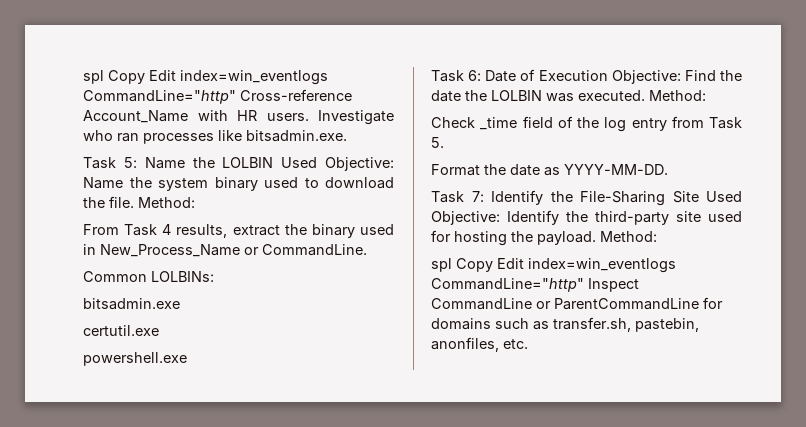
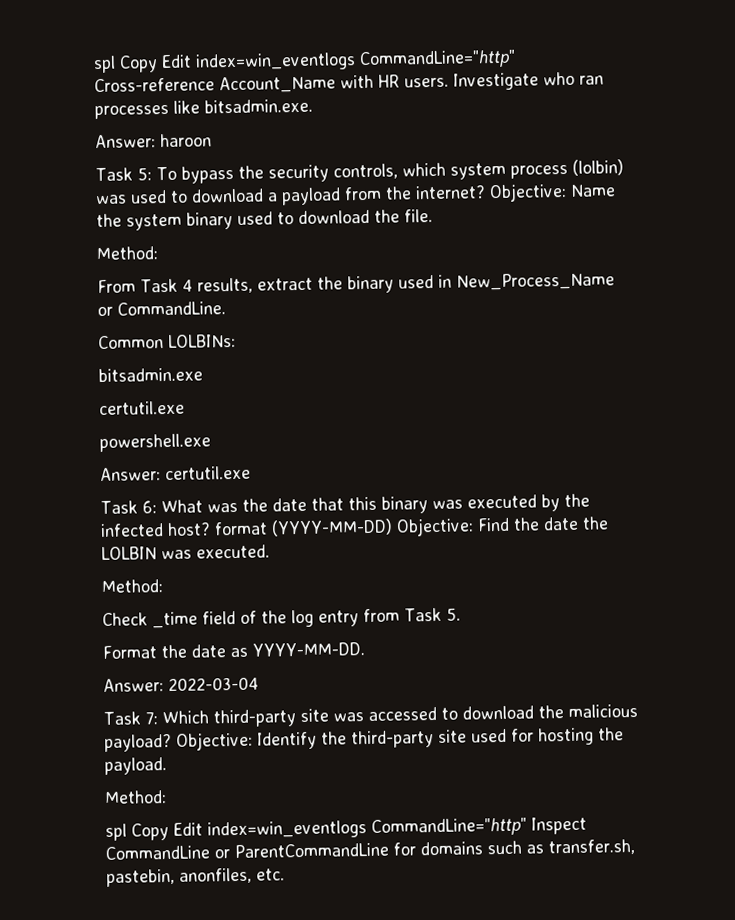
(347, 136) none -> [95,133,212,149] // Answer: haroon
[144,157,318,169] Name the LOLBIN Used -> [155,159,624,184] [95,185,486,206] To bypass the security controls, which system process (lolbin) was used to download a payload from the internet?
(134, 202) none -> (433, 216) //
(187, 359) none -> [100,465,251,482] // Answer: certutil.exe
[485,69,608,82] Date of Execution -> [160,493,590,514] [100,518,393,538] What was the date that this binary was executed by the infected host? format (YYYY-MM-DD)
(645, 95) none -> (270, 551) //
(668, 169) none -> [103,676,259,692] // Answer: 2022-03-04
[491,190,742,206] Identify the File-Sharing Site Used -> [161,703,638,728] [104,733,172,752] Which third-party site was accessed to download the malicious payload?
(596, 238) none -> (167, 766) //

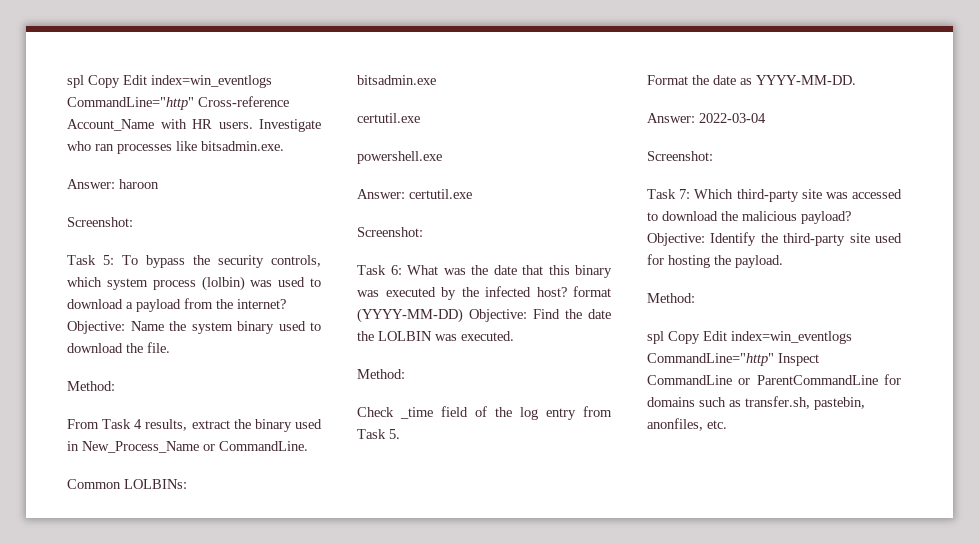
(212, 140) none -> [67,217,133,227] // Screenshot:
(251, 473) none -> [357,227,423,237] // Screenshot:
(259, 684) none -> [647,151,713,161] // Screenshot:

